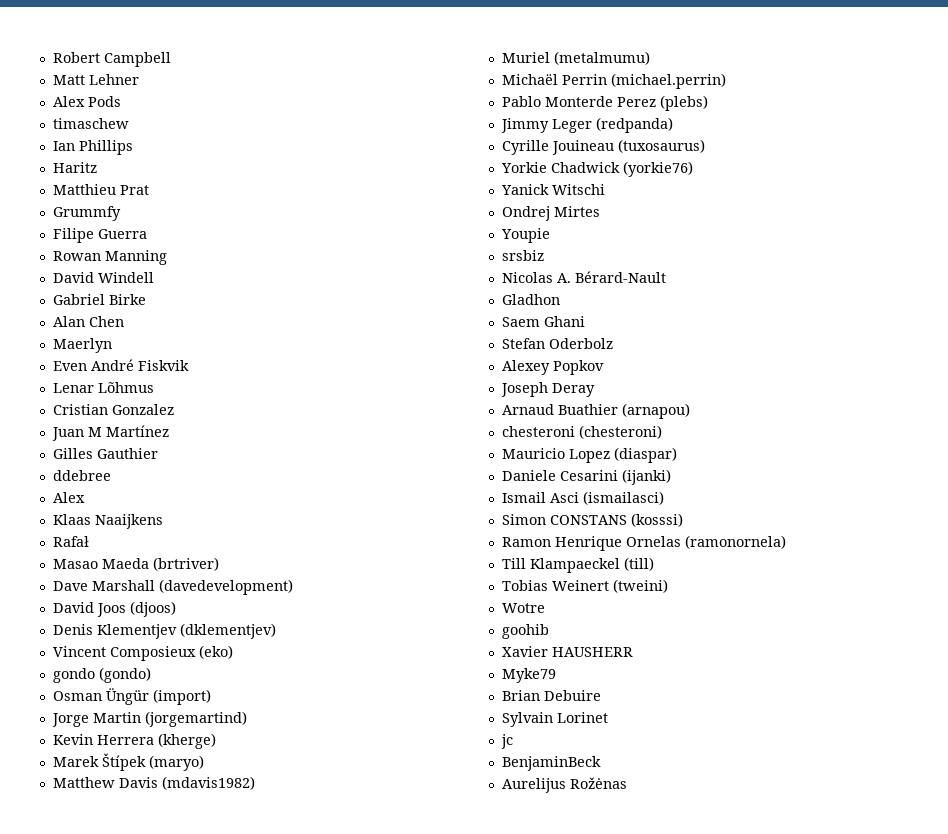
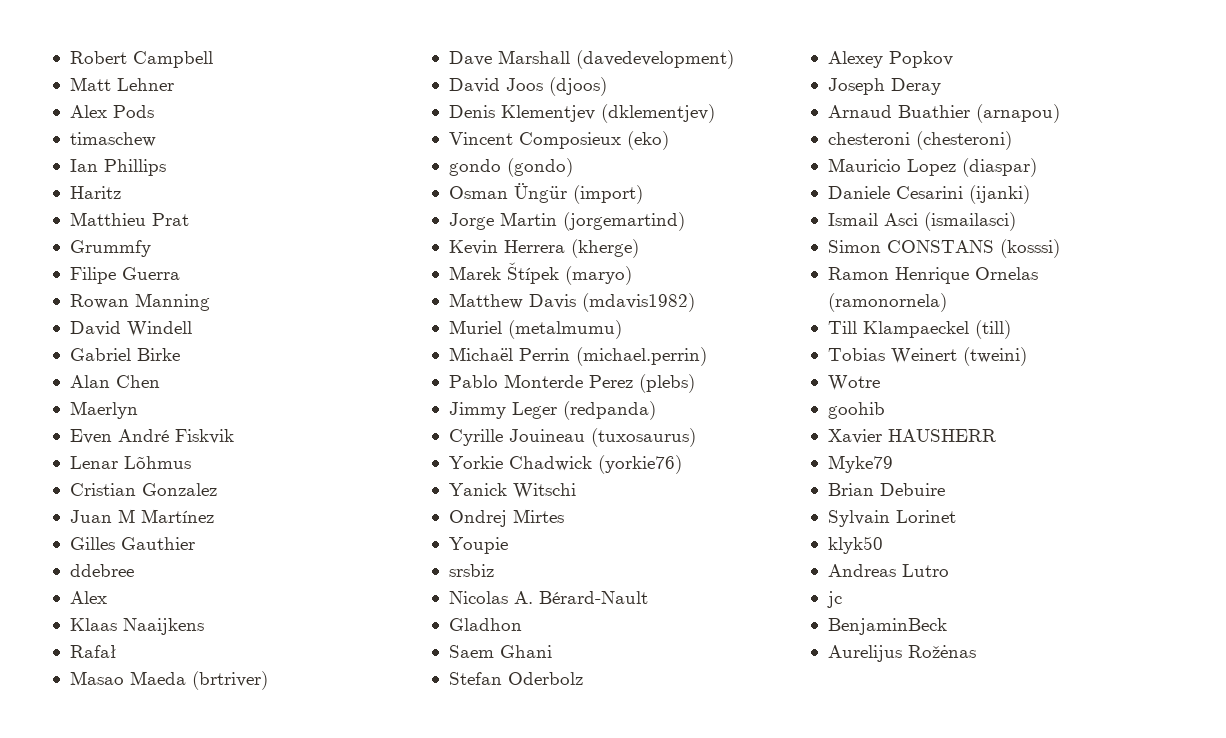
(608, 717) none -> [827,536,883,554] [827,564,949,577] // klyk50 // Andreas Lutro

